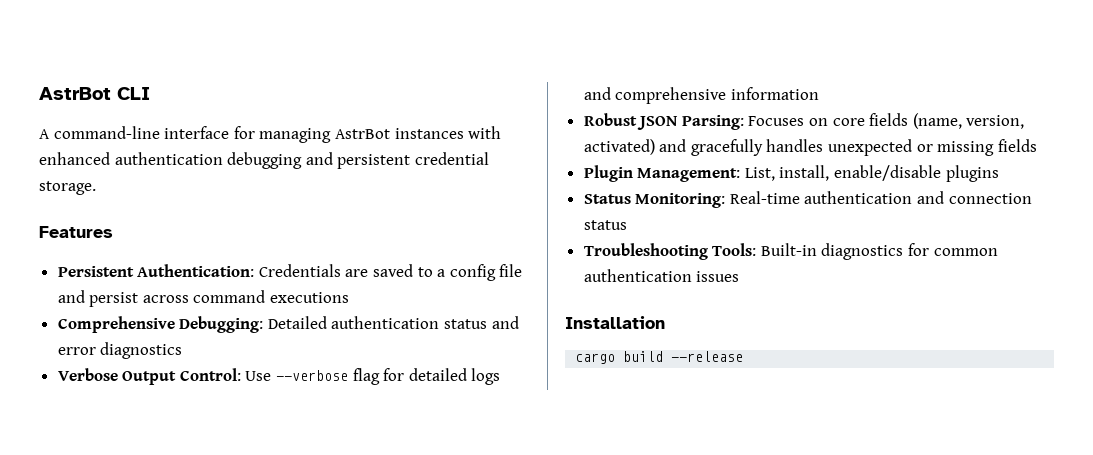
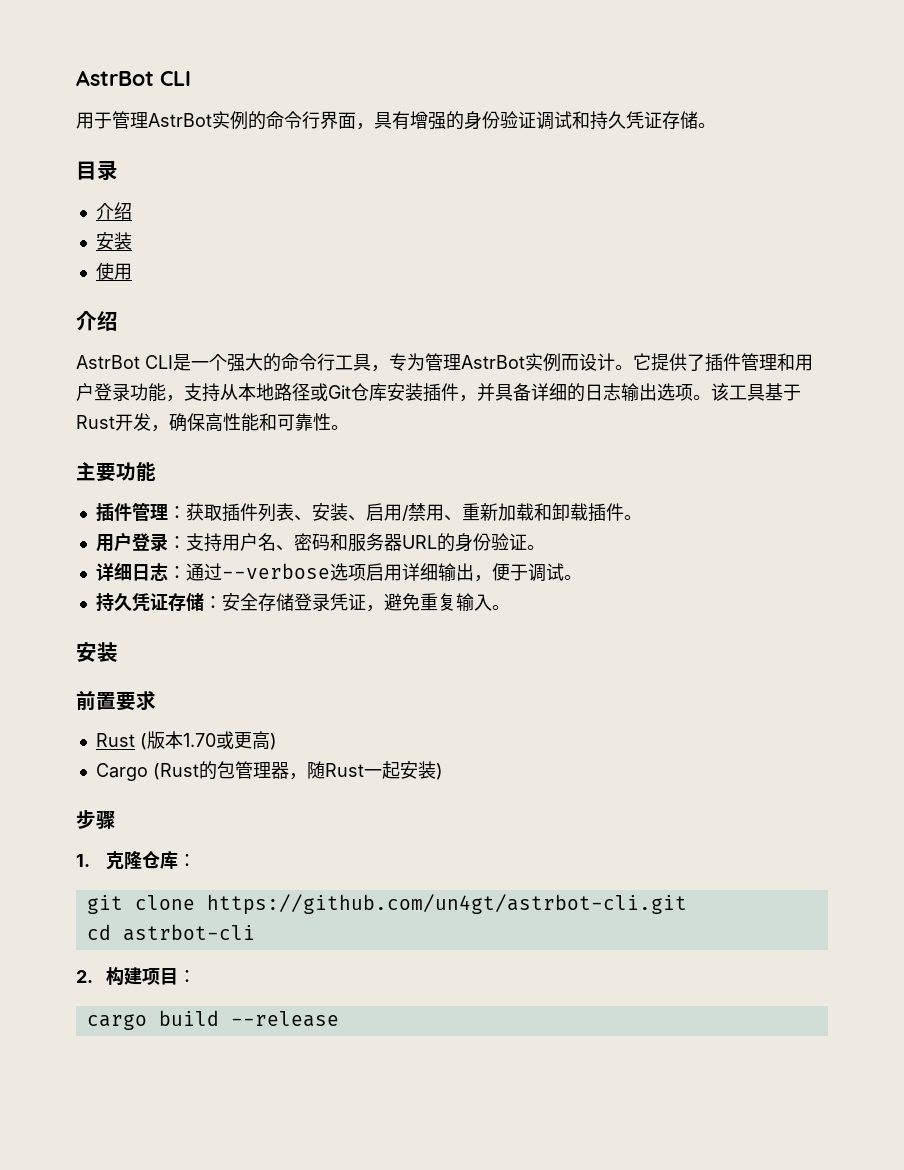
[39,126,502,143] [39,152,489,169] [39,181,96,195] [39,226,113,238] [57,264,523,281] [57,290,350,307] [57,316,519,333] [57,342,183,359] [57,368,501,385] [583,87,819,104] [583,113,1025,130] [583,139,1037,156] [583,165,999,182] [583,191,1032,208] [583,220,627,230] [583,243,998,260] [583,269,740,282] [565,316,665,329] A command-line interface for managing AstrBot instances with enhanced authentication debugging and persistent credential storage. // Features // Persistent Authentication: Credentials are saved to a config file and persist across command executions // Comprehensive Debugging: Detailed authentication status and error diagnostics // Verbose Output Control: Use --verbose flag for detailed logs and comprehensive information // Robust JSON Parsing: Focuses on core fields (name, version, activated) and gracefully handles unexpected or missing fields // Plugin Management: List, install, enable/disable plugins // Status Monitoring: Real-time authentication and connection status // Troubleshooting Tools: Built-in diagnostics for common authentication issues // Installation -> [76,111,716,130] [76,160,118,181] [95,202,132,220] [95,232,132,250] [95,262,132,280] [76,311,118,331] [76,353,813,372] [76,383,801,402] [76,413,349,432] [76,462,156,482] [95,502,642,522] [95,532,545,552] [95,563,582,582] [95,593,510,612] [76,642,118,662] [76,690,156,711] [95,731,277,750] [95,761,443,781] [76,810,116,829] [76,851,196,870] [86,894,687,915] [86,924,255,941] [76,967,196,986] 用于管理AstrBot实例的命令行界面，具有增强的身份验证调试和持久凭证存储。 // 目录 // 介绍 // 安装 // 使用 // 介绍 // AstrBot CLI是一个强大的命令行工具，专为管理AstrBot实例而设计。它提供了插件管理和用户登录功能，支持从本地路径或Git仓库安装插件，并具备详细的日志输出选项。该工具基于Rust开发，确保高性能和可靠性。 // 主要功能 // 插件管理：获取插件列表、安装、启用/禁用、重新加载和卸载插件。 // 用户登录：支持用户名、密码和服务器URL的身份验证。 // 详细日志：通过--verbose选项启用详细输出，便于调试。 // 持久凭证存储：安全存储登录凭证，避免重复输入。 // 安装 // 前置要求 // Rust (版本1.70或更高) // Cargo (Rust的包管理器，随Rust一起安装) // 步骤 // 1.克隆仓库： // git clone https://github.com/un4gt/astrbot-cli.git // cd astrbot-cli // 2.构建项目：

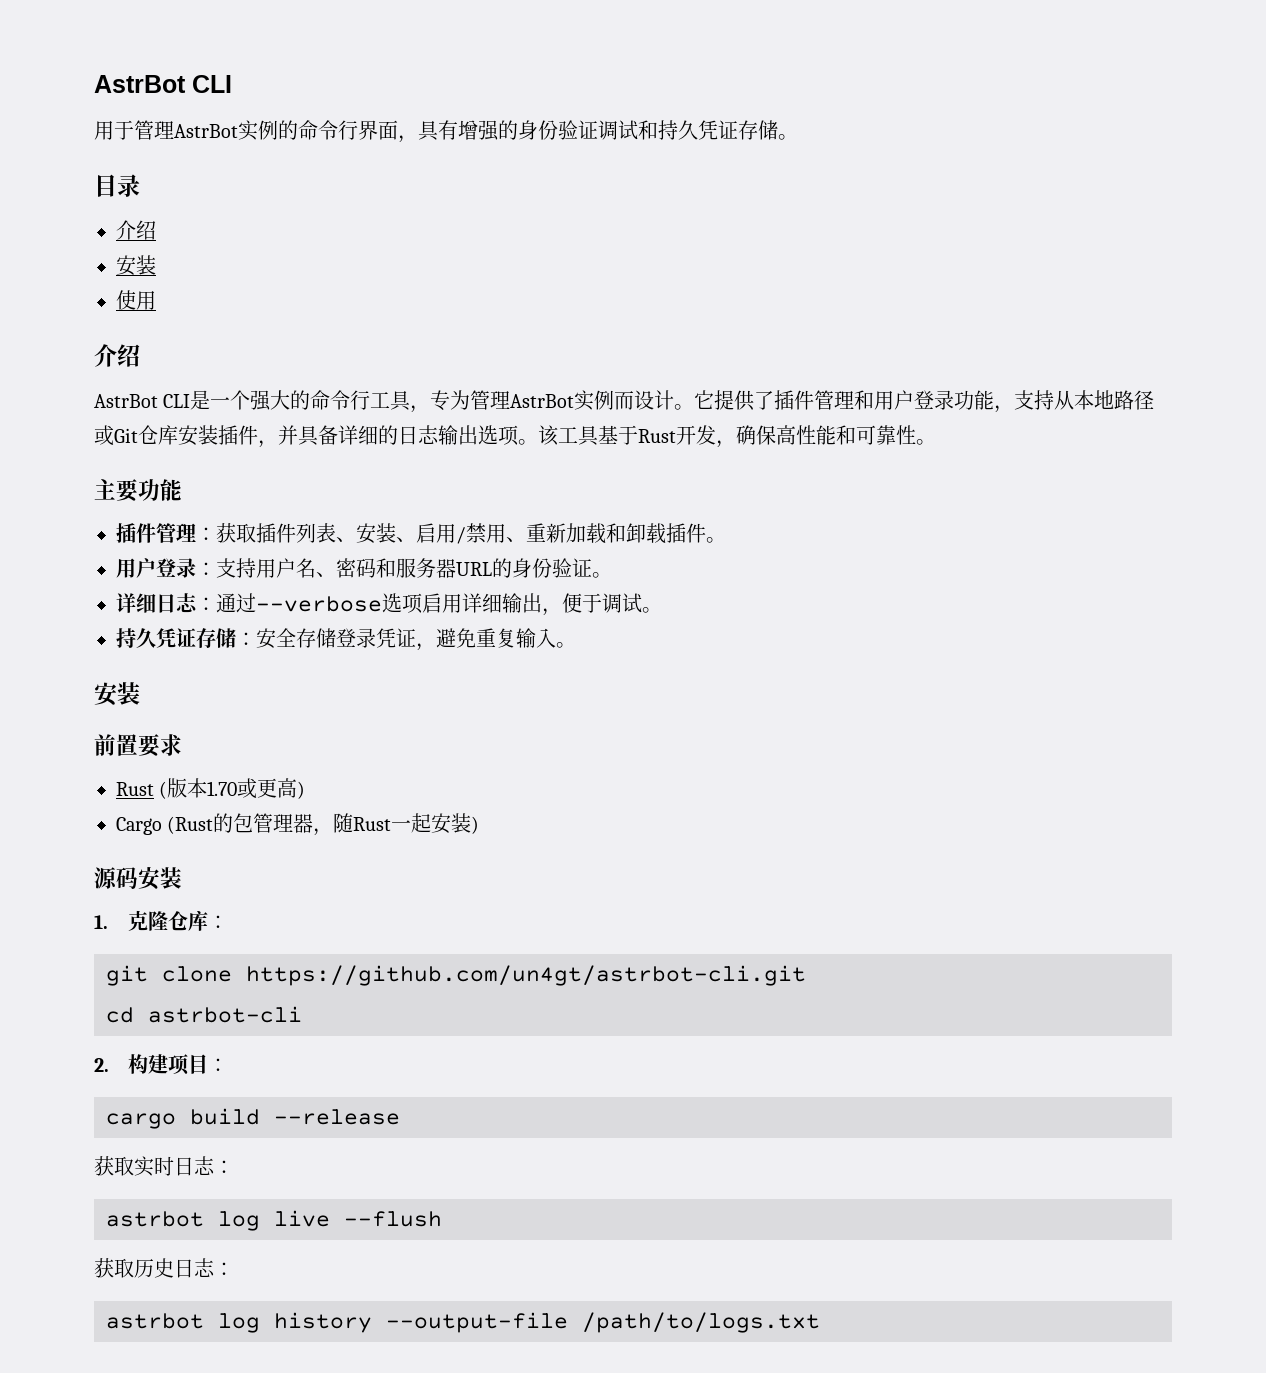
[76,810,116,829] 步骤 -> [94,867,182,890] 源码安装
(339, 1019) none -> [94,1156,234,1177] [106,1210,442,1231] [94,1258,234,1278] [106,1312,820,1333] // 获取实时日志： // astrbot log live --flush // 获取历史日志： // astrbot log history --output-file /path/to/logs.txt

